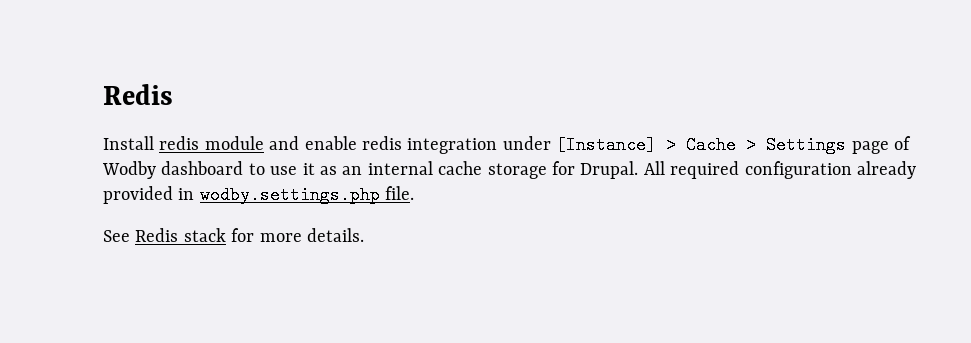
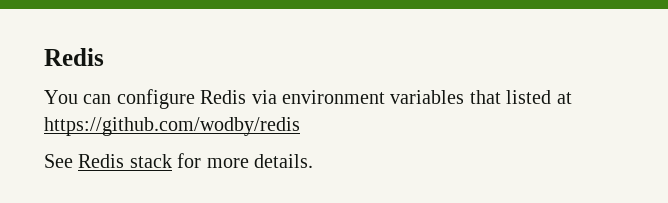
[103,136,911,154] [102,161,916,179] [103,186,415,204] Install redis module and enable redis integration under [Instance] > Cache > Settings page of Wodby dashboard to use it as an internal cache storage for Drupal. All required configuration already provided in wodby.settings.php file. -> [44,89,572,109] [44,117,300,136] You can configure Redis via environment variables that listed at https://github.com/wodby/redis

